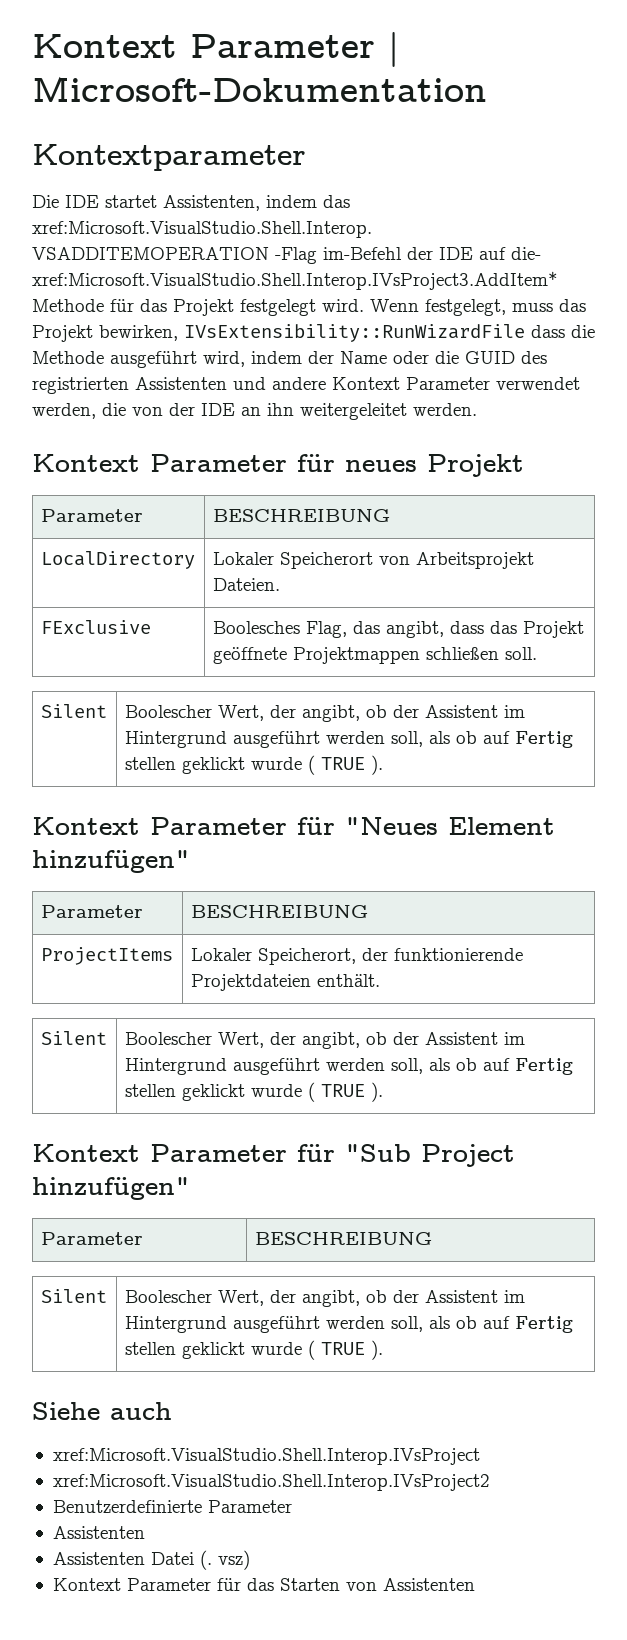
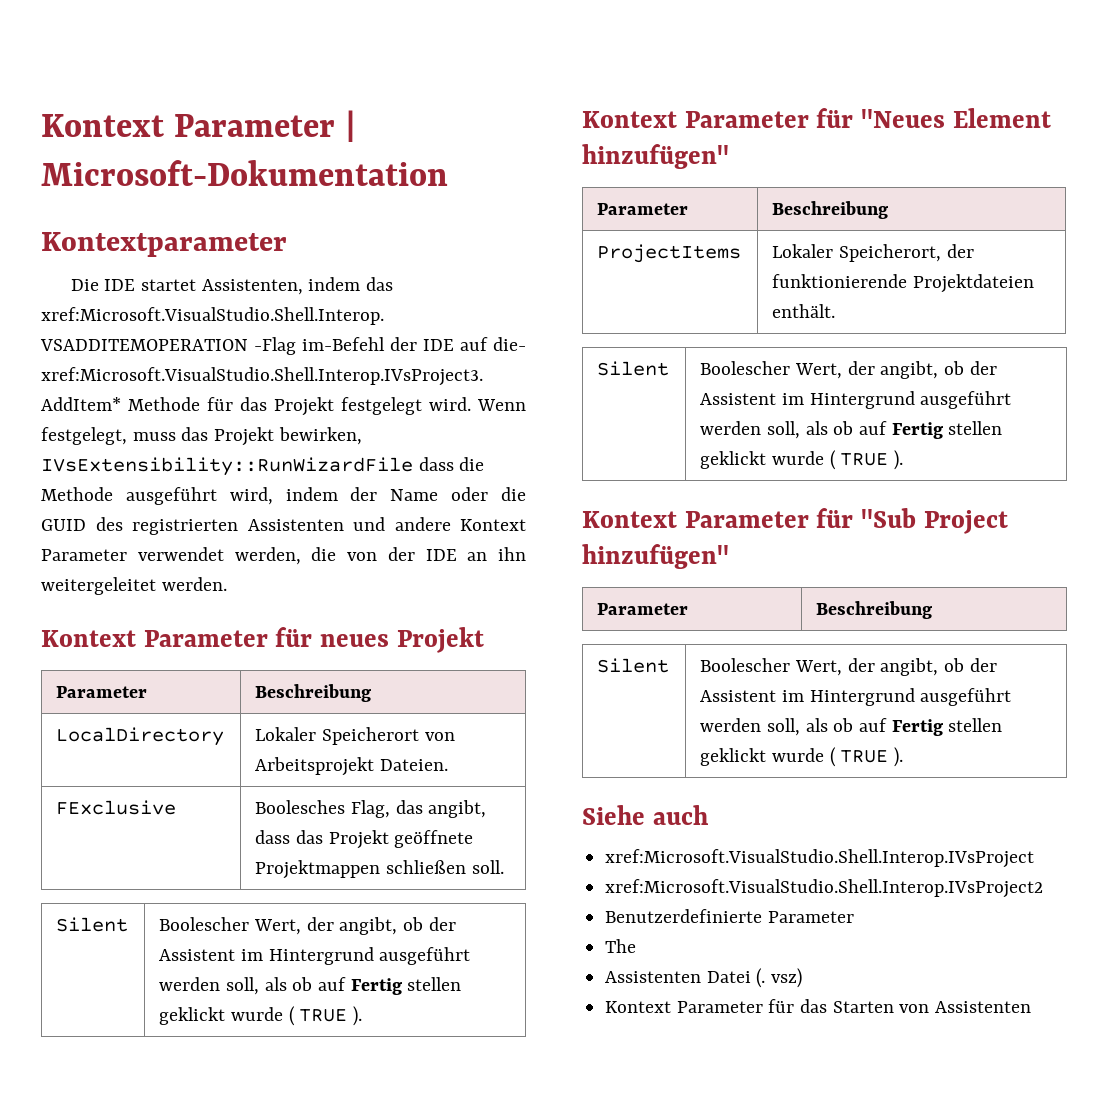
[212,509,390,522] BESCHREIBUNG -> [255,684,372,702] Beschreibung
[190,905,368,918] BESCHREIBUNG -> [772,201,889,219] Beschreibung
[254,1232,432,1245] BESCHREIBUNG -> [816,601,933,619] Beschreibung
[52,1526,145,1539] Assistenten -> [605,939,637,953] The

